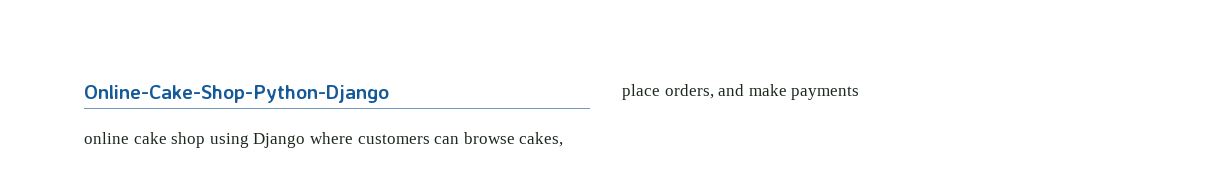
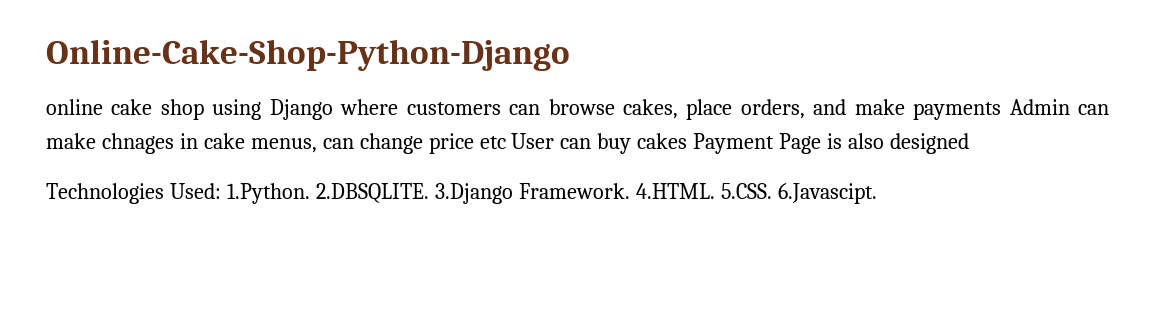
(860, 93) none -> [1009,99,1109,115] [46,133,969,154] [46,183,877,204] Admin can make chnages in cake menus, can change price etc User can buy cakes Payment Page is also designed // Technologies Used: 1.Python. 2.DBSQLITE. 3.Django Framework. 4.HTML. 5.CSS. 6.Javascipt.

